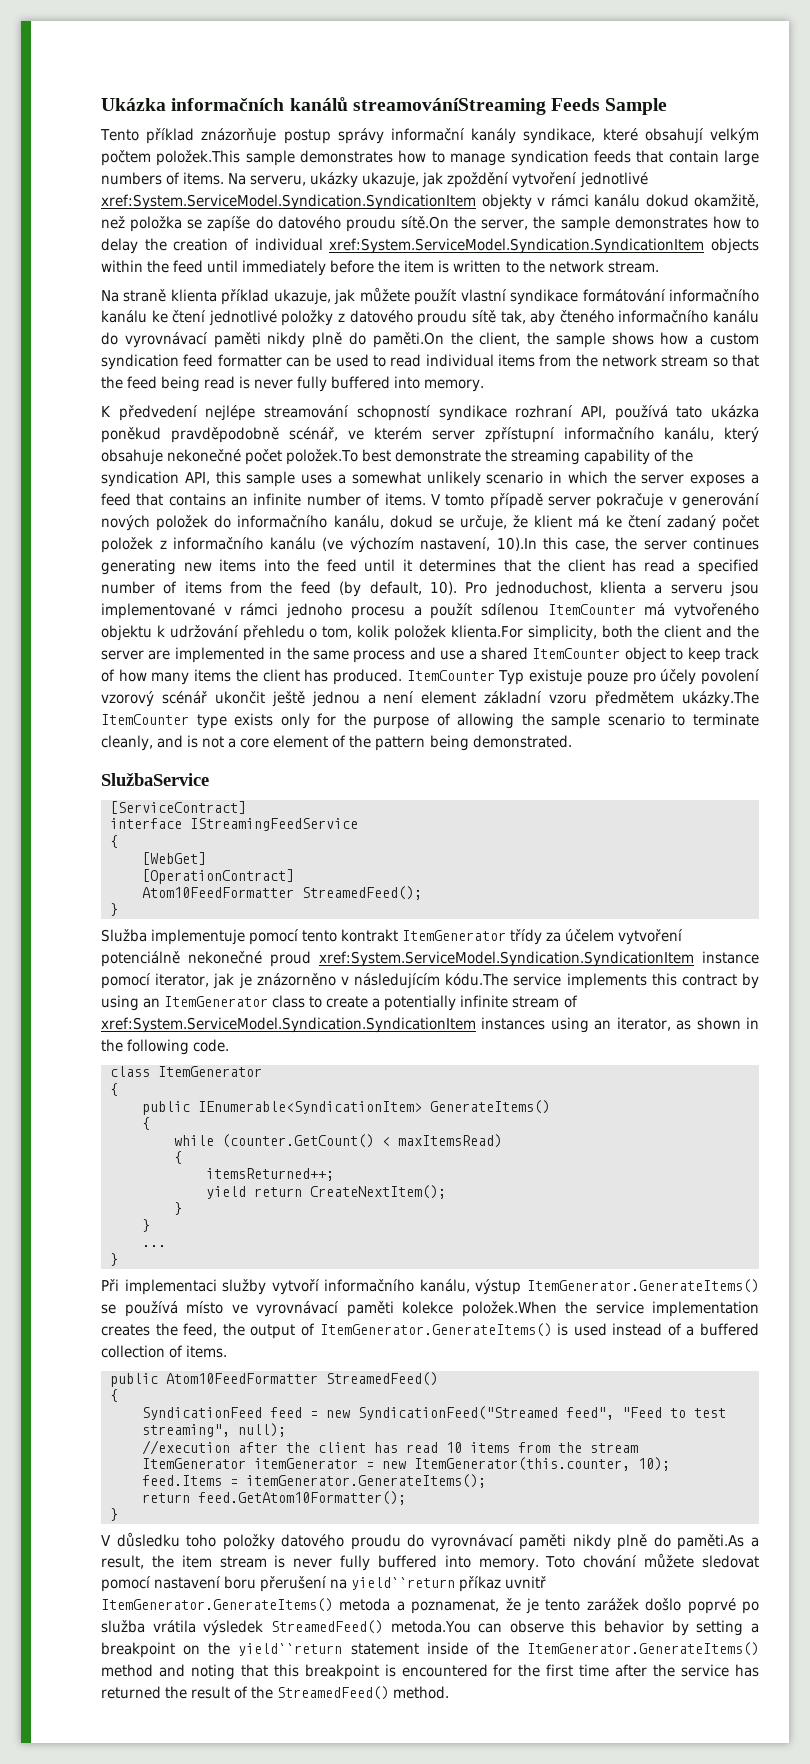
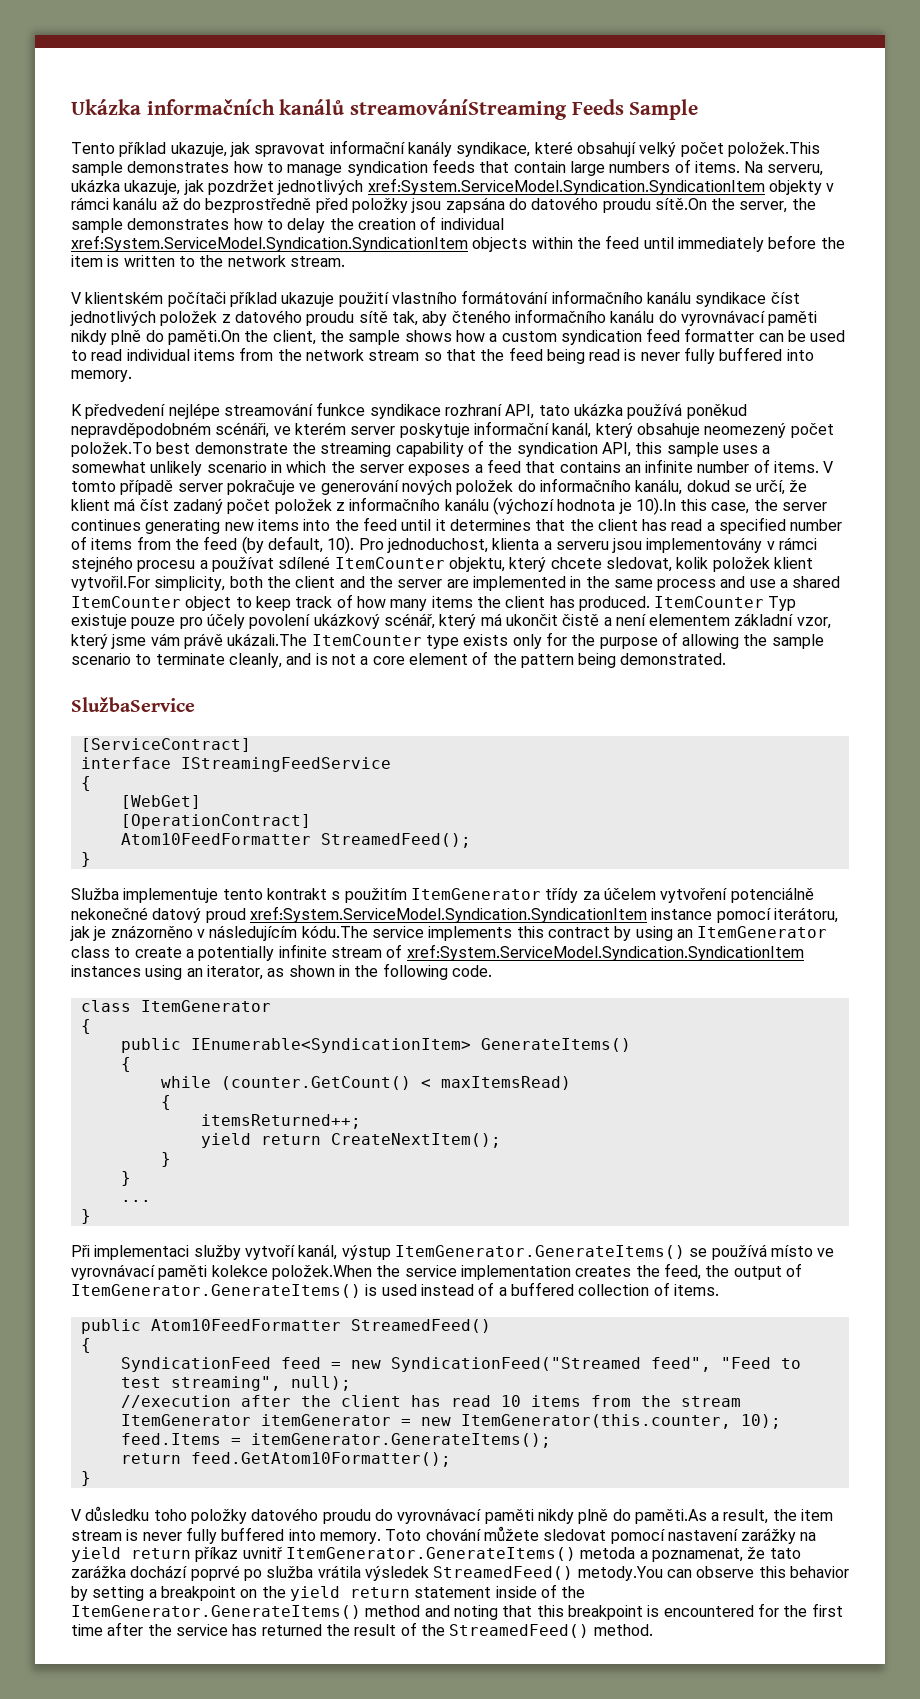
[201,128,384,144] znázorňuje postup správy -> [170,142,326,157] ukazuje, jak spravovat
[710,128,759,144] [101,150,151,166] velkým počtem -> [639,142,724,157] velký počet
[310,172,648,188] ukázky ukazuje, jak zpoždění vytvoření jednotlivé -> [71,179,364,195] ukázka ukazuje, jak pozdržet jednotlivých
[645,194,759,208] [101,216,251,232] dokud okamžitě, než položka se zapíše -> [161,197,505,213] až do bezprostředně před položky jsou zapsána
[101,287,759,305] [101,310,334,326] Na straně klienta příklad ukazuje, jak můžete použít vlastní syndikace formátování informačního kanálu ke čtení jednotlivé položky -> [71,290,800,307] [70,311,218,326] V klientském počítači příklad ukazuje použití vlastního formátování informačního kanálu syndikace číst jednotlivých položek
[356,405,431,421] schopností -> [316,402,366,416] funkce
[614,405,668,421] používá -> (535, 411) none
[101,427,714,443] poněkud pravděpodobně scénář, ve kterém server zpřístupní informačního kanálu, -> [627,403,747,419] [71,421,592,438] používá poněkud nepravděpodobném scénáři, ve kterém server poskytuje informační kanál,
[167,449,242,462] nekonečné -> [704,423,787,438] neomezený
[668,496,677,505] v -> [299,483,317,492] ve
[460,515,508,531] určuje, -> [756,480,786,495] určí,
[605,515,662,528] ke čtení -> [139,499,169,511] číst
[322,537,490,553] (ve výchozím nastavení, -> [492,497,632,515] (výchozí hodnota je
[101,603,343,619] implementované v rámci jednoho -> [646,537,818,553] [71,556,133,572] implementovány v rámci stejného
[430,603,759,619] [101,625,523,641] použít sdílenou ItemCounter má vytvořeného objektu k udržování přehledu o tom, kolik položek klienta.For -> [211,556,813,572] [71,576,150,591] používat sdílené ItemCounter objektu, který chcete sledovat, kolik položek klient vytvořil.For
[101,691,760,707] vzorový scénář ukončit ještě jednou a není element základní vzoru předmětem ukázky.The -> [313,613,831,629] [71,633,308,649] ukázkový scénář, který má ukončit čistě a není elementem základní vzor, který jsme vám právě ukázali.The
[249,929,300,945] pomocí -> (219, 895) none
(399, 935) none -> [331,888,407,903] s použitím
(262, 957) none -> [152,908,202,923] datový
[155,973,210,987] iterator, -> [773,907,838,923] iterátoru,
[324,1279,470,1293] informačního kanálu, -> [298,1244,338,1260] kanál,
[224,1576,456,1592] boru přerušení na yield``return -> [741,1528,817,1544] [71,1547,191,1562] zarážky na yield return
[525,1598,682,1614] je tento zarážek došlo -> [769,1548,801,1559] [71,1565,188,1578] tato zarážka dochází
[390,1620,471,1633] metoda.You -> [577,1566,663,1581] metody.You
[238,1643,343,1656] yield``return -> [289,1586,410,1601] yield return

